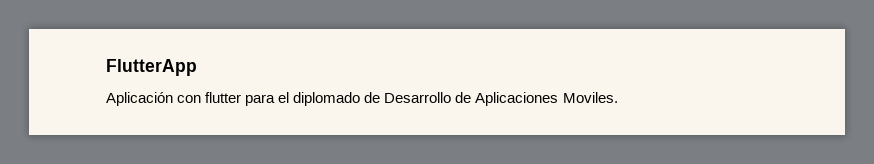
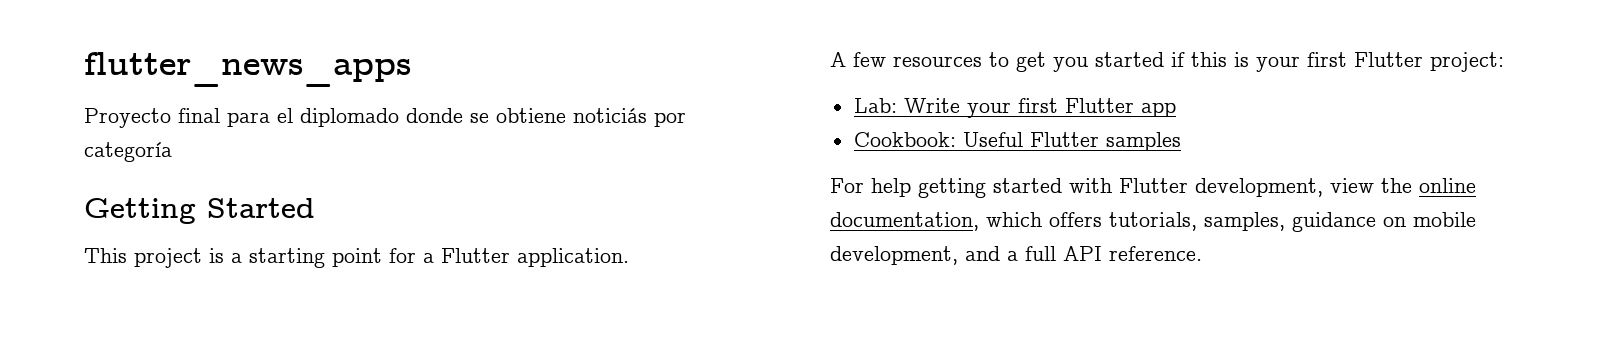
[106,59,197,76] [106,92,618,106] FlutterApp // Aplicación con flutter para el diplomado de Desarrollo de Aplicaciones Moviles. -> [84,52,411,87] [84,108,686,128] [84,142,172,162] [84,198,315,224] [84,248,629,268] [830,52,1504,72] [853,98,1176,118] [853,132,1181,151] [830,178,1476,198] [830,212,1476,232] [830,246,1202,265] flutter_news_apps // Proyecto final para el diplomado donde se obtiene noticiás por categoría // Getting Started // This project is a starting point for a Flutter application. // A few resources to get you started if this is your first Flutter project: // Lab: Write your first Flutter app // Cookbook: Useful Flutter samples // For help getting started with Flutter development, view the online documentation, which offers tutorials, samples, guidance on mobile development, and a full API reference.

